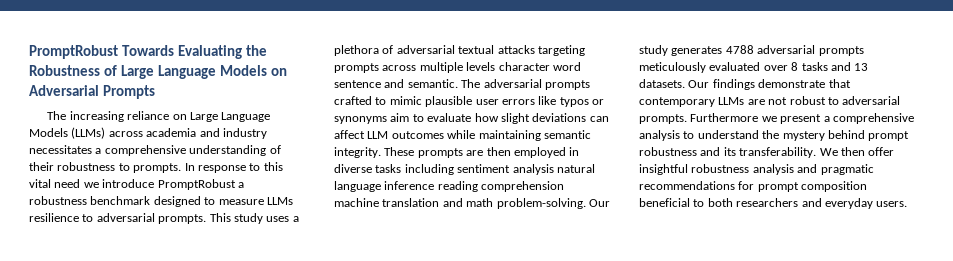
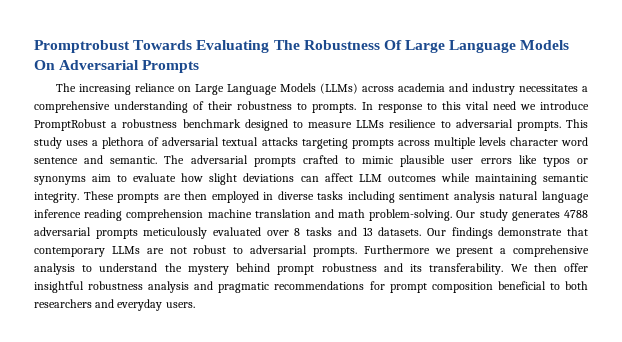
[29,45,118,59] PromptRobust -> [34,40,130,53] Promptrobust
[246,45,268,56] [29,65,288,79] the Robustness of Large Language Models on -> [273,40,570,53] [34,60,55,70] The Robustness Of Large Language Models On

